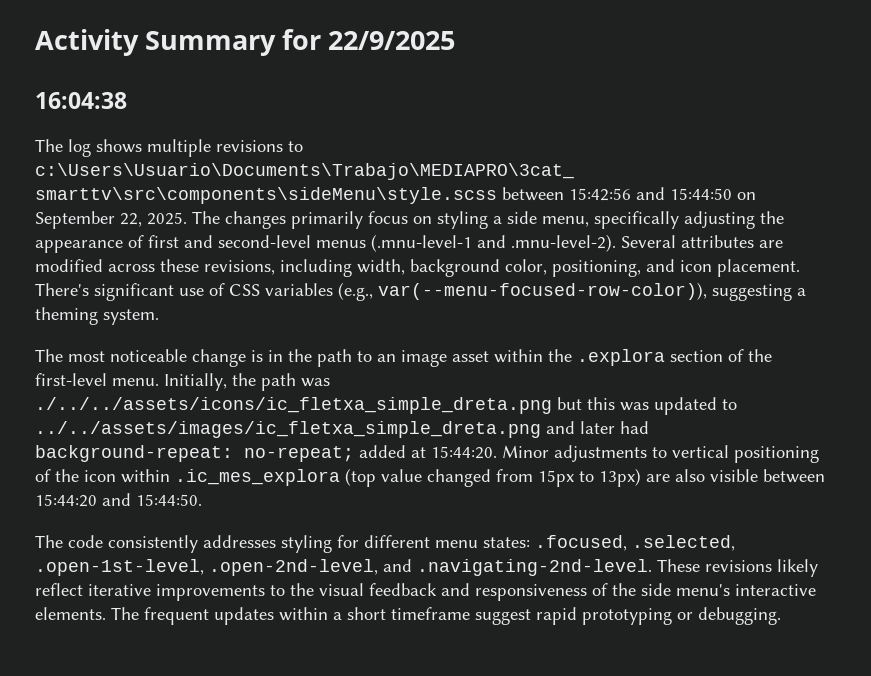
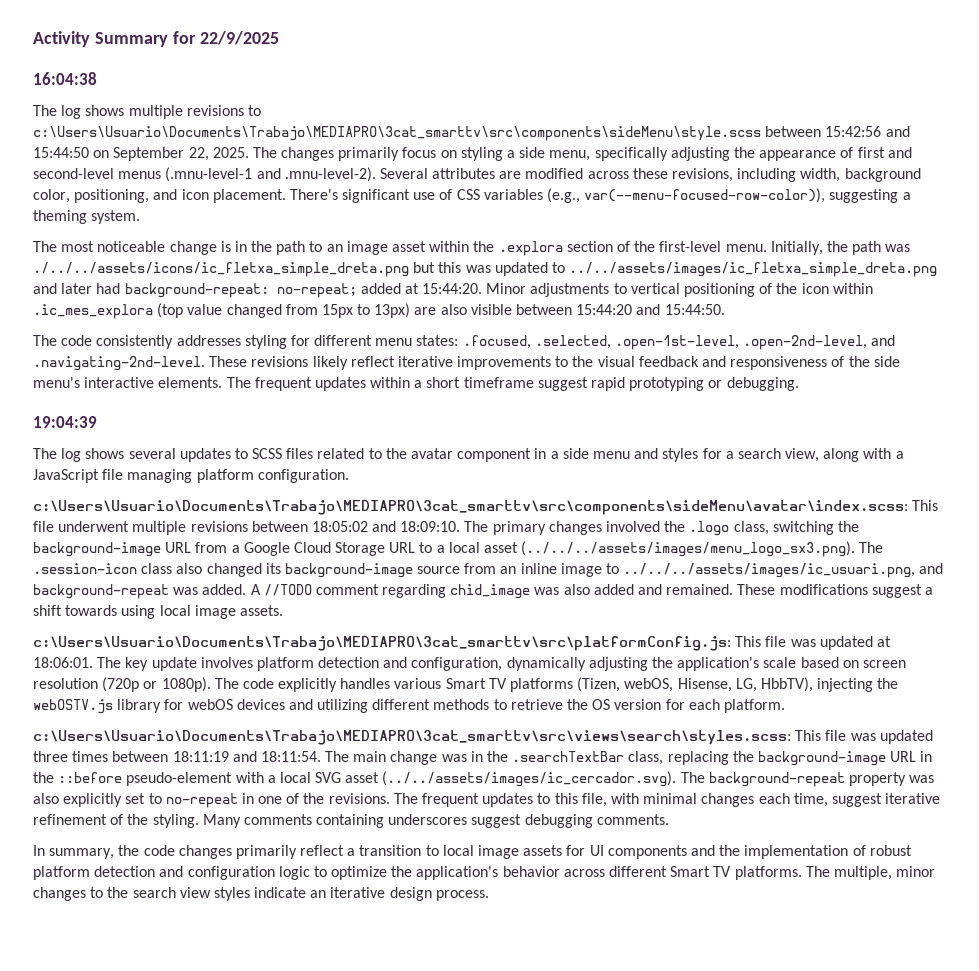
(781, 616) none -> [33,416,97,428] [33,448,904,462] [33,469,349,483] [33,500,939,515] [33,521,859,536] [33,541,884,557] [33,563,944,578] [33,584,933,599] [33,605,283,619] [33,636,891,651] [33,657,906,671] [33,677,899,692] [33,699,785,714] [33,730,933,745] [33,751,933,766] [33,771,935,787] [33,793,941,808] [33,814,669,828] [33,845,912,859] [33,866,936,880] [33,887,489,901] // 19:04:39 // The log shows several updates to SCSS files related to the avatar component in a side menu and styles for a search view, along with a JavaScript file managing platform configuration. // c:\Users\Usuario\Documents\Trabajo\MEDIAPRO\3cat_smarttv\src\components\sideMenu\avatar\index.scss: This file underwent multiple revisions between 18:05:02 and 18:09:10. The primary changes involved the .logo class, switching the background-image URL from a Google Cloud Storage URL to a local asset (../../../assets/images/menu_logo_sx3.png). The .session-icon class also changed its background-image source from an inline image to ../../../assets/images/ic_usuari.png, and background-repeat was added. A //TODO comment regarding chid_image was also added and remained. These modifications suggest a shift towards using local image assets. // c:\Users\Usuario\Documents\Trabajo\MEDIAPRO\3cat_smarttv\src\platformConfig.js: This file was updated at 18:06:01. The key update involves platform detection and configuration, dynamically adjusting the application's scale based on screen resolution (720p or 1080p). The code explicitly handles various Smart TV platforms (Tizen, webOS, Hisense, LG, HbbTV), injecting the webOSTV.js library for webOS devices and utilizing different methods to retrieve the OS version for each platform. // c:\Users\Usuario\Documents\Trabajo\MEDIAPRO\3cat_smarttv\src\views\search\styles.scss: This file was updated three times between 18:11:19 and 18:11:54. The main change was in the .searchTextBar class, replacing the background-image URL in the ::before pseudo-element with a local SVG asset (../../assets/images/ic_cercador.svg). The background-repeat property was also explicitly set to no-repeat in one of the revisions. The frequent updates to this file, with minimal changes each time, suggest iterative refinement of the styling. Many comments containing underscores suggest debugging comments. // In summary, the code changes primarily reflect a transition to local image assets for UI components and the implementation of robust platform detection and configuration logic to optimize the application's behavior across different Smart TV platforms. The multiple, minor changes to the search view styles indicate an iterative design process.

